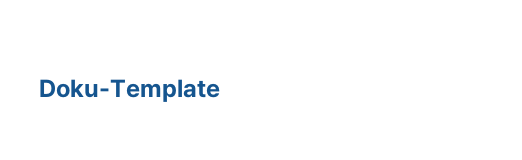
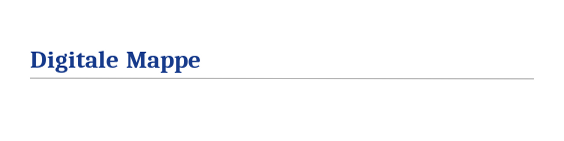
[39,79,220,102] Doku-Template -> [29,50,202,73] Digitale Mappe

